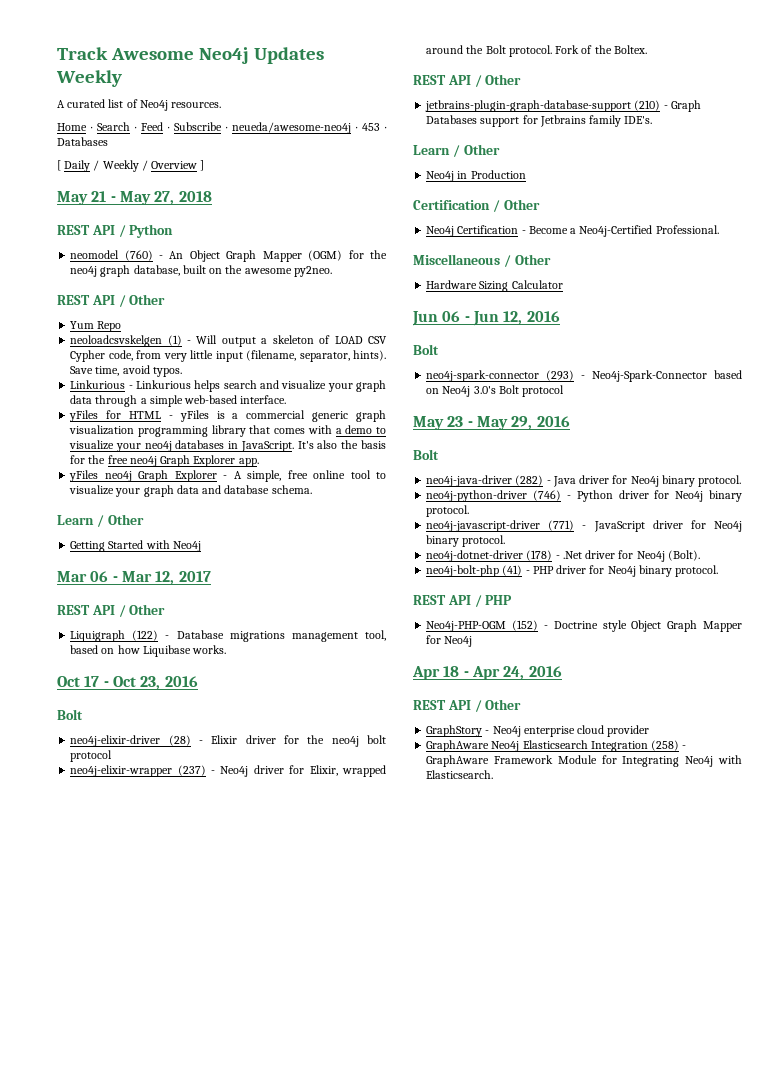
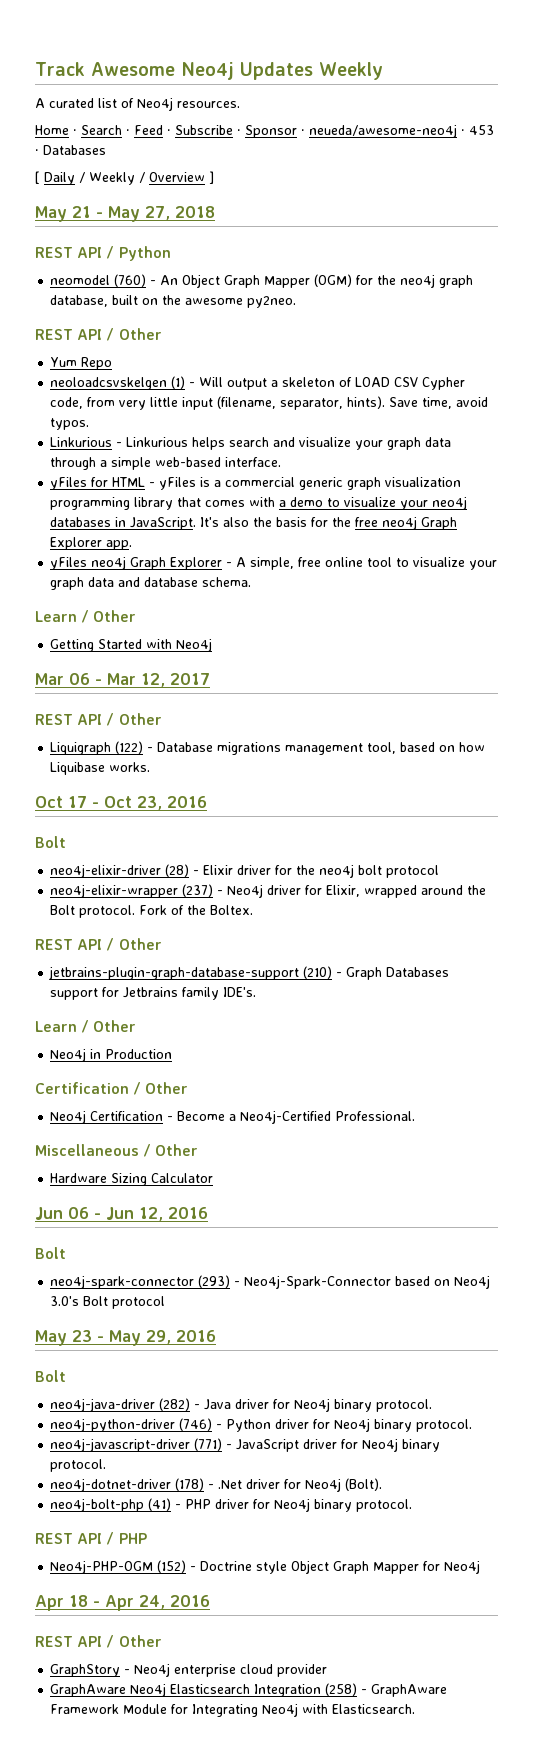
(228, 128) none -> [245,125,305,138] Sponsor ·

